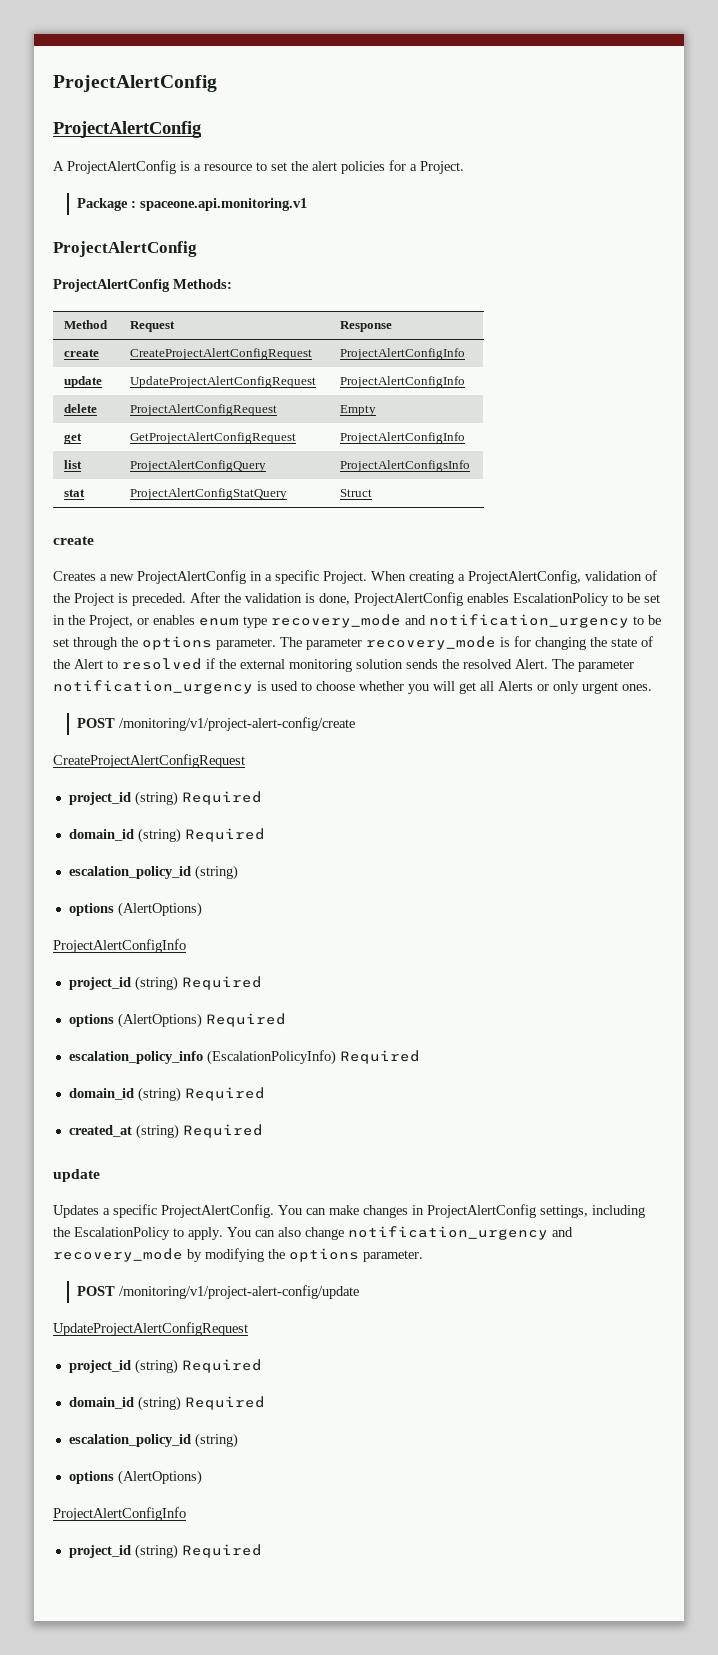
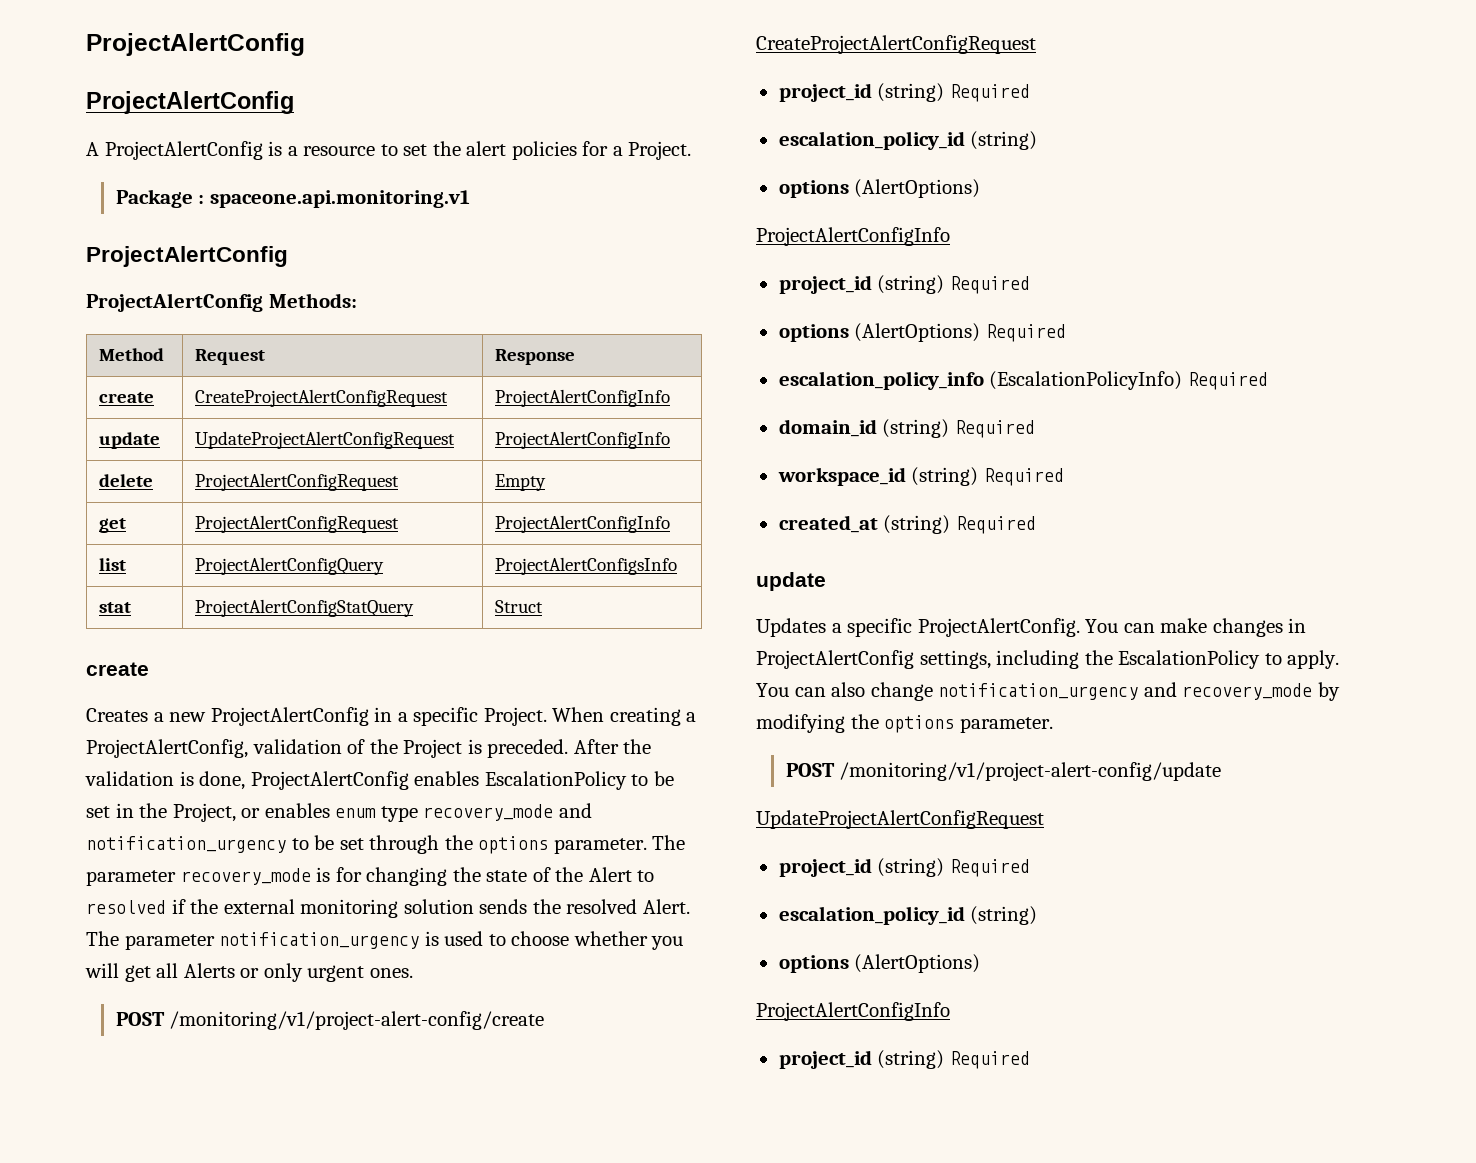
[130,432,297,444] GetProjectAlertConfigRequest -> [194,515,399,533] ProjectAlertConfigRequest
[68,828,265,843] // domain_id (string) Required -> (1030, 93) none
(265, 1094) none -> [777,467,1064,486] // workspace_id (string) Required
[68,1396,265,1411] // domain_id (string) Required -> (1030, 868) none

